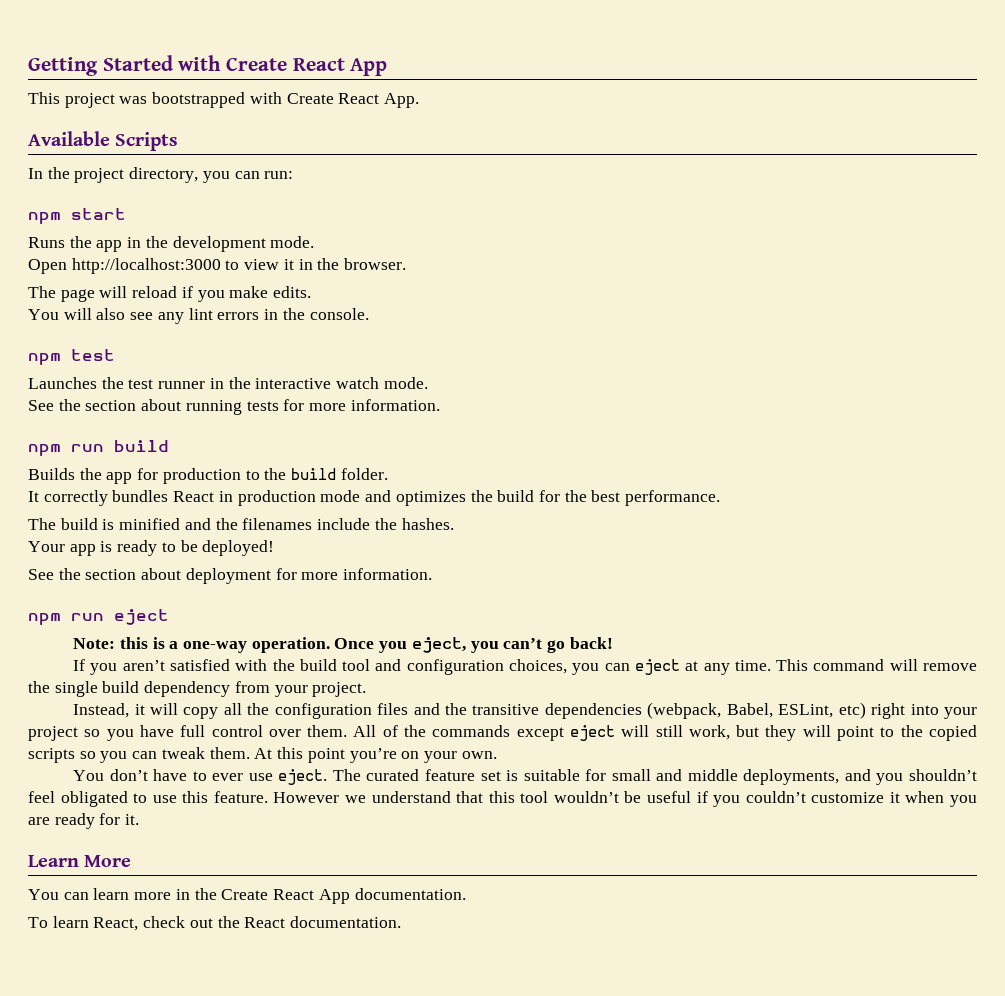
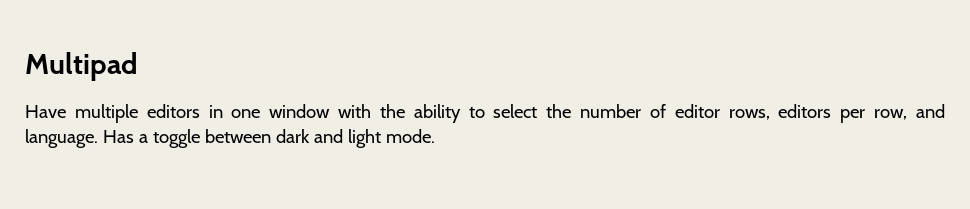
[28,55,388,76] [28,92,420,108] [28,131,179,151] [28,167,294,183] [28,208,126,224] [28,236,315,252] [28,258,407,274] [28,286,312,302] [28,308,369,324] [28,349,115,365] [28,377,428,389] [28,399,440,415] [28,440,169,456] [28,468,388,484] [28,490,721,506] [28,518,454,530] [28,540,275,556] [28,568,433,584] [28,609,169,625] [73,637,613,653] [73,659,977,675] [28,681,367,697] [73,702,978,719] [28,725,978,741] [28,747,497,763] [73,769,977,785] [28,791,977,807] [28,813,140,829] [28,855,132,867] [28,888,466,904] [28,916,402,931] Getting Started with Create React App // This project was bootstrapped with Create React App. // Available Scripts // In the project directory, you can run: // npm start // Runs the app in the development mode. // Open http://localhost:3000 to view it in the browser. // The page will reload if you make edits. // You will also see any lint errors in the console. // npm test // Launches the test runner in the interactive watch mode. // See the section about running tests for more information. // npm run build // Builds the app for production to the build folder. // It correctly bundles React in production mode and optimizes the build for the best performance. // The build is minified and the filenames include the hashes. // Your app is ready to be deployed! // See the section about deployment for more information. // npm run eject // Note: this is a one-way operation. Once you eject, you can’t go back! // If you aren’t satisfied with the build tool and configuration choices, you can eject at any time. This command will remove the single build dependency from your project. // Instead, it will copy all the configuration files and the transitive dependencies (webpack, Babel, ESLint, etc) right into your project so you have full control over them. All of the commands except eject will still work, but they will point to the copied scripts so you can tweak them. At this point you’re on your own. // You don’t have to ever use eject. The curated feature set is suitable for small and middle deployments, and you shouldn’t feel obligated to use this feature. However we understand that this tool wouldn’t be useful if you couldn’t customize it when you are ready for it. // Learn More // You can learn more in the Create React App documentation. // To learn React, check out the React documentation. -> [25,52,138,81] [25,104,946,123] [25,129,435,148] Multipad // Have multiple editors in one window with the ability to select the number of editor rows, editors per row, and language. Has a toggle between dark and light mode.

